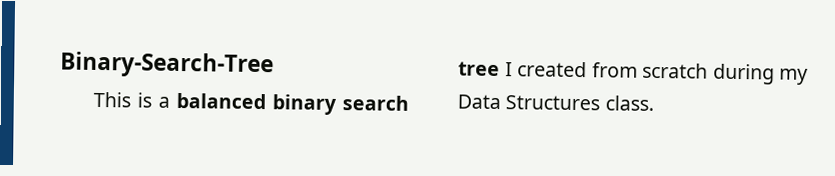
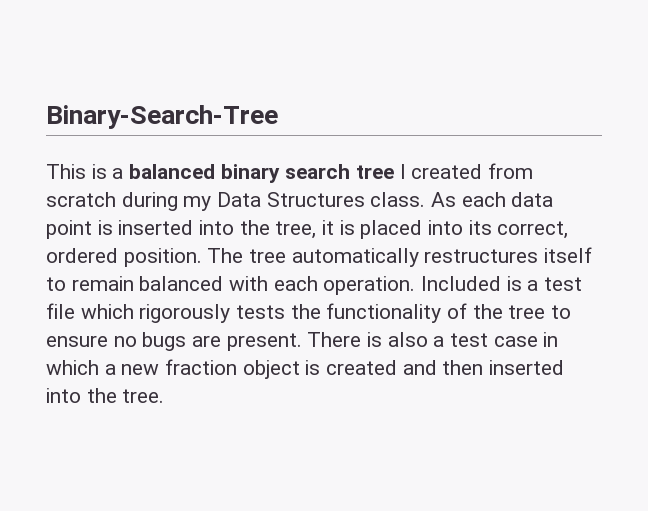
(654, 103) none -> [431,192,554,207] [46,220,569,239] [46,247,593,267] [46,276,583,295] [46,303,572,323] [46,332,559,351] [46,359,565,379] [46,388,165,403] As each data point is inserted into the tree, it is placed into its correct, ordered position. The tree automatically restructures itself to remain balanced with each operation. Included is a test file which rigorously tests the functionality of the tree to ensure no bugs are present. There is also a test case in which a new fraction object is created and then inserted into the tree.

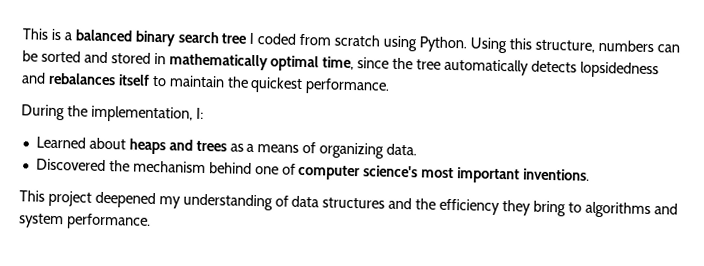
[46,105,278,129] Binary-Search-Tree // -> (22, 34) none
[411,164,483,179] created -> [257,33,297,45] coded
[121,192,554,211] [46,220,569,239] [46,247,593,267] [46,276,583,295] [46,303,572,323] [46,332,559,351] [46,359,565,379] [46,388,165,403] during my Data Structures class. As each data point is inserted into the tree, it is placed into its correct, ordered position. The tree automatically restructures itself to remain balanced with each operation. Included is a test file which rigorously tests the functionality of the tree to ensure no bugs are present. There is also a test case in which a new fraction object is created and then inserted into the tree. -> [383,35,680,54] [22,50,659,79] [21,72,391,95] [21,104,204,123] [35,136,418,159] [35,158,591,184] [19,190,678,219] [19,213,151,230] using Python. Using this structure, numbers can be sorted and stored in mathematically optimal time, since the tree automatically detects lopsidedness and rebalances itself to maintain the quickest performance. // During the implementation, I: // Learned about heaps and trees as a means of organizing data. // Discovered the mechanism behind one of computer science's most important inventions. // This project deepened my understanding of data structures and the efficiency they bring to algorithms and system performance.

